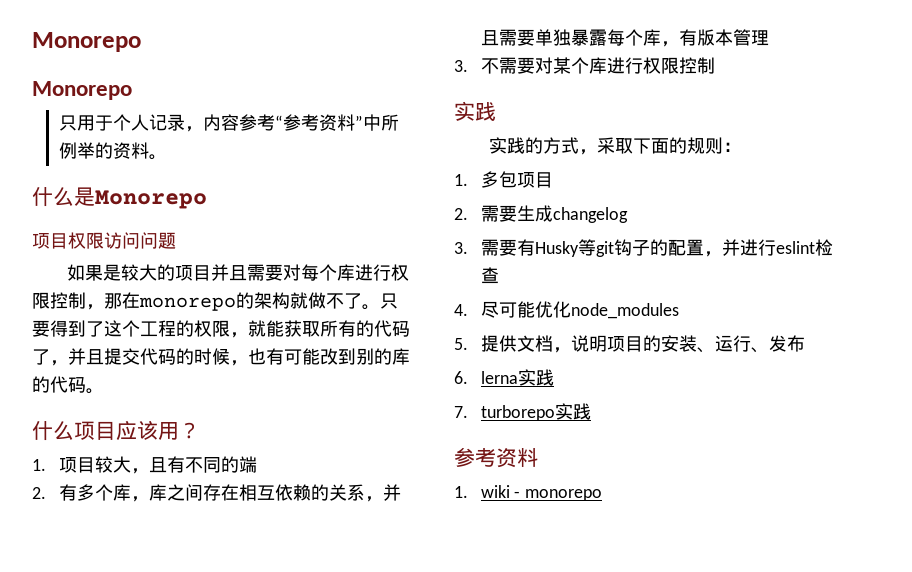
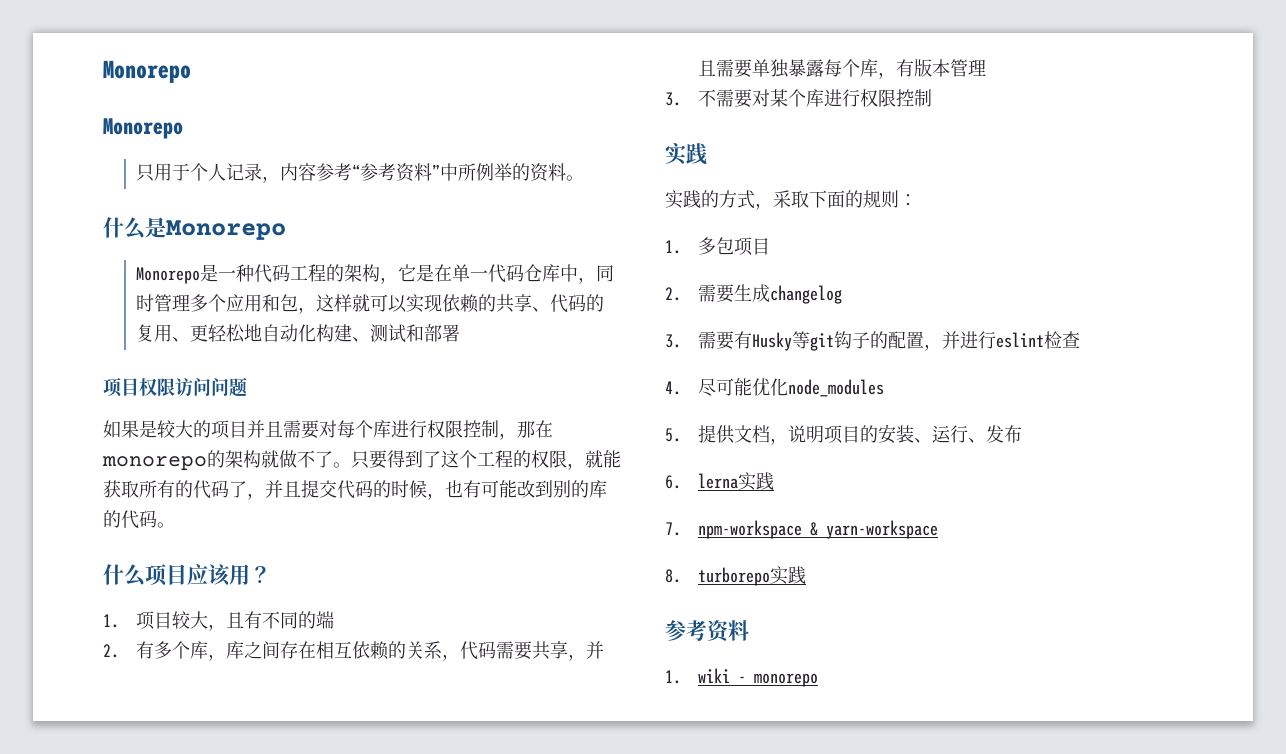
(207, 199) none -> [136,264,615,284] [136,294,605,314] [136,324,461,343] // Monorepo是一种代码工程的架构，它是在单一代码仓库中，同时管理多个应用和包，这样就可以实现依赖的共享、代码的复用、更轻松地自动化构建、测试和部署
(383, 499) none -> [460,641,587,661] 代码需要共享，
(468, 412) none -> [698,520,939,539] [665,569,681,583] npm-workspace & yarn-workspace // 8.

